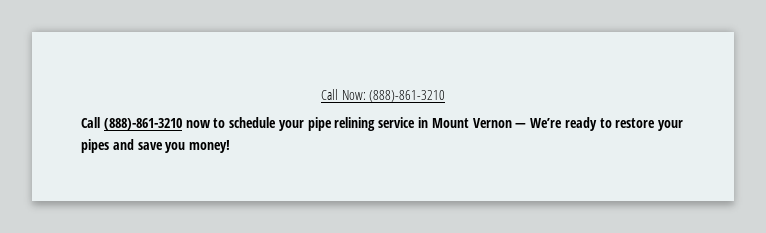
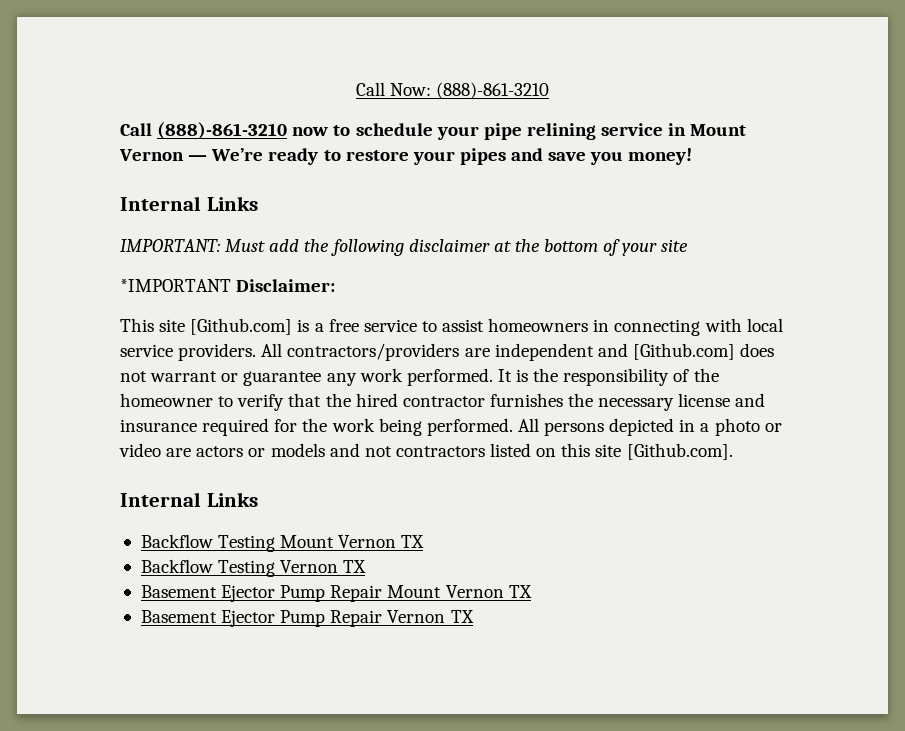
(231, 146) none -> [120,196,258,211] [120,239,689,256] [120,279,336,292] [120,318,783,336] [120,343,775,361] [120,368,719,386] [120,393,766,411] [120,418,782,436] [119,443,733,460] [120,492,258,507] [140,534,425,552] [140,559,367,577] [140,585,532,602] [140,610,474,627] // Internal Links // IMPORTANT: Must add the following disclaimer at the bottom of your site // *IMPORTANT Disclaimer: // This site [Github.com] is a free service to assist homeowners in connecting with local service providers. All contractors/providers are independent and [Github.com] does not warrant or guarantee any work performed. It is the responsibility of the homeowner to verify that the hired contractor furnishes the necessary license and insurance required for the work being performed. All persons depicted in a photo or video are actors or models and not contractors listed on this site [Github.com]. // Internal Links // Backflow Testing Mount Vernon TX // Backflow Testing Vernon TX // Basement Ejector Pump Repair Mount Vernon TX // Basement Ejector Pump Repair Vernon TX

